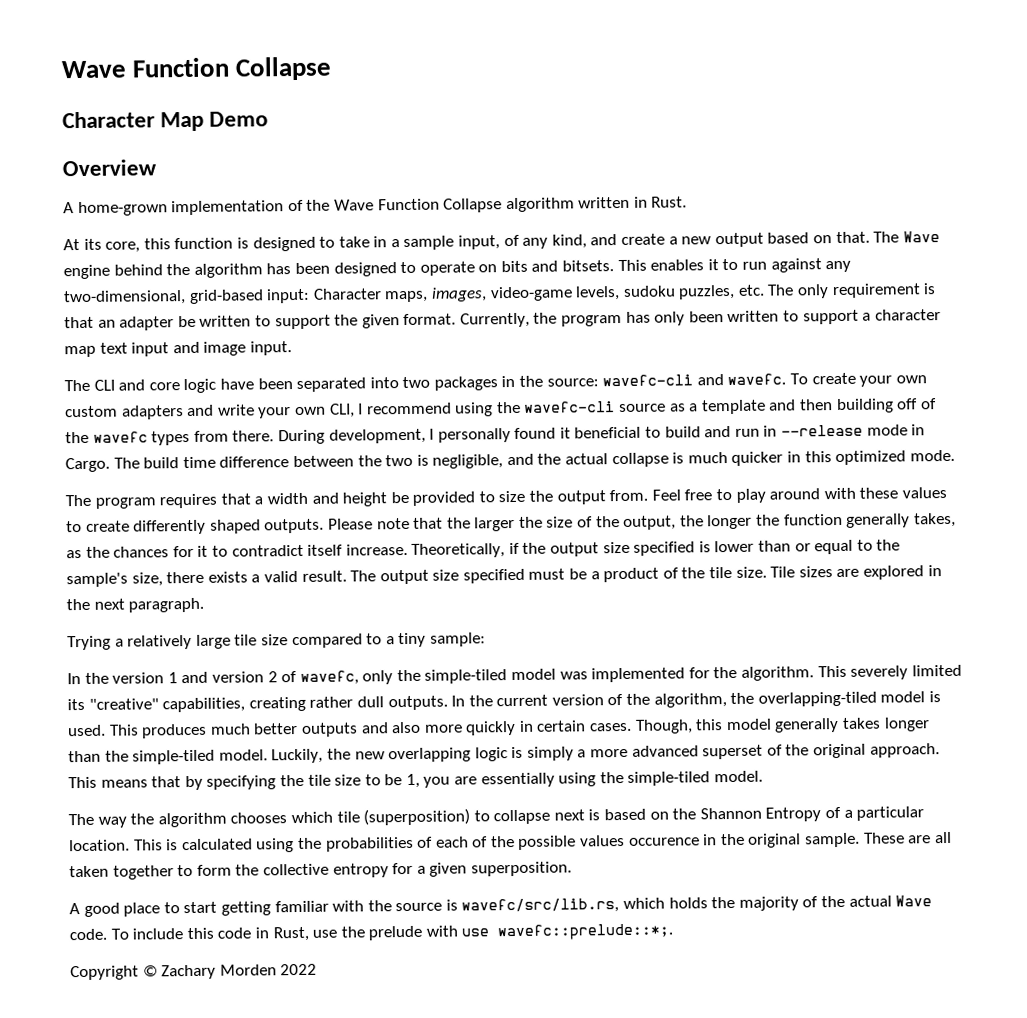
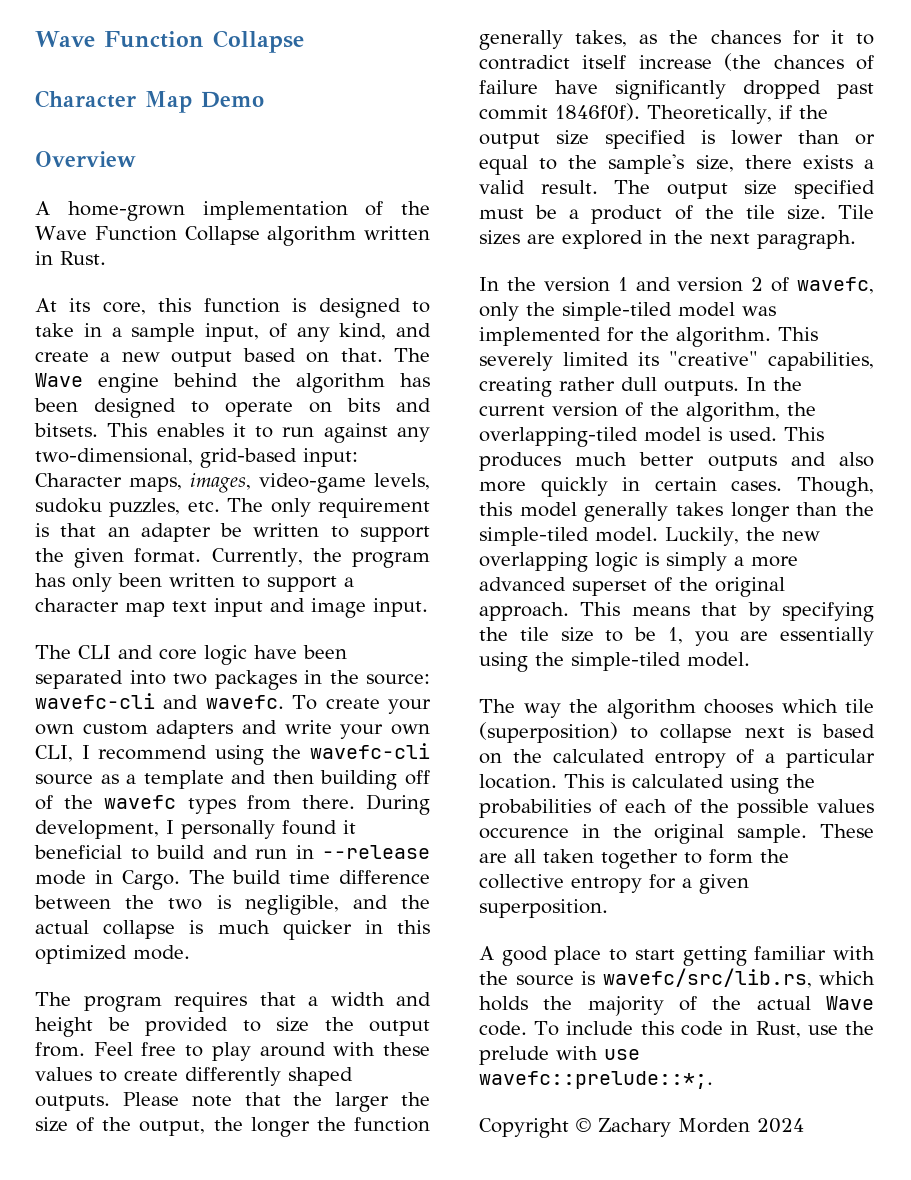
[345,543,408,556] increase. -> [638,53,874,71] [479,80,874,100] [479,103,640,121] increase (the chances of failure have significantly dropped past commit 1846f0f).
[67,632,486,651] // Trying a relatively large tile size compared to a tiny sample: -> (856, 240) none
[699,807,822,822] Shannon Entropy -> [552,749,726,768] calculated entropy
[280,963,318,976] 2022 -> [757,1118,804,1133] 2024

